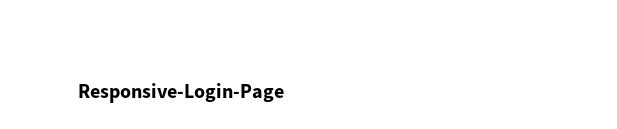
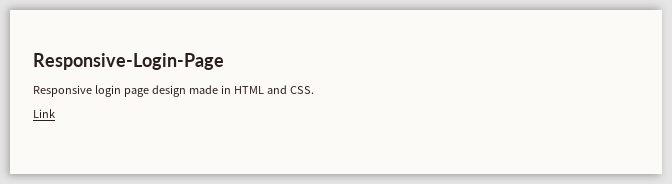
(284, 93) none -> [33,85,314,97] [33,109,55,118] // Responsive login page design made in HTML and CSS. // Link

